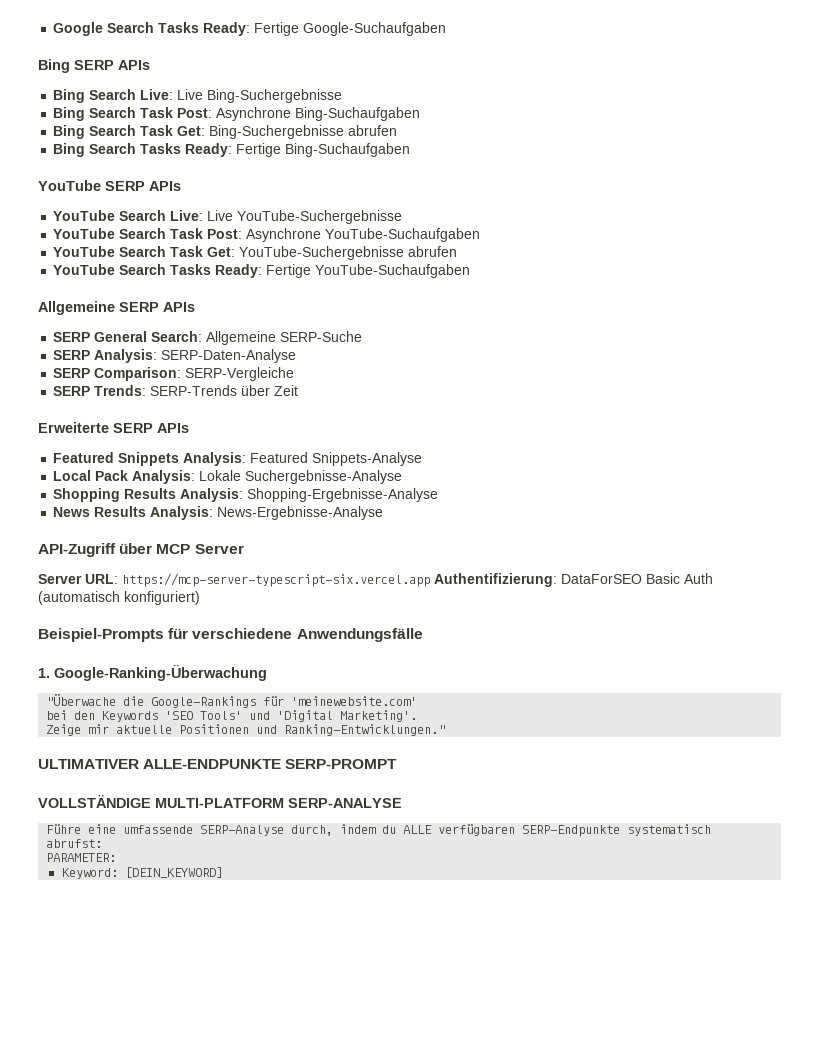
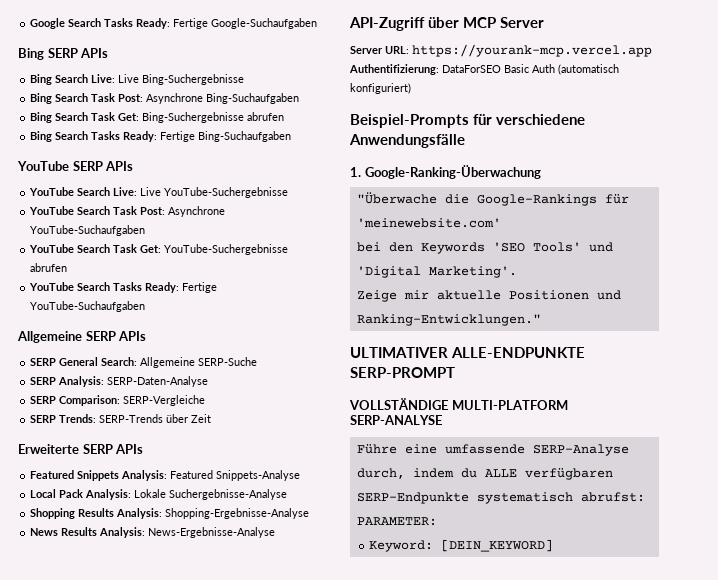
[122,573,430,587] https://mcp-server-typescript-six.vercel.app -> [412,44,652,57] https://yourank-mcp.vercel.app

